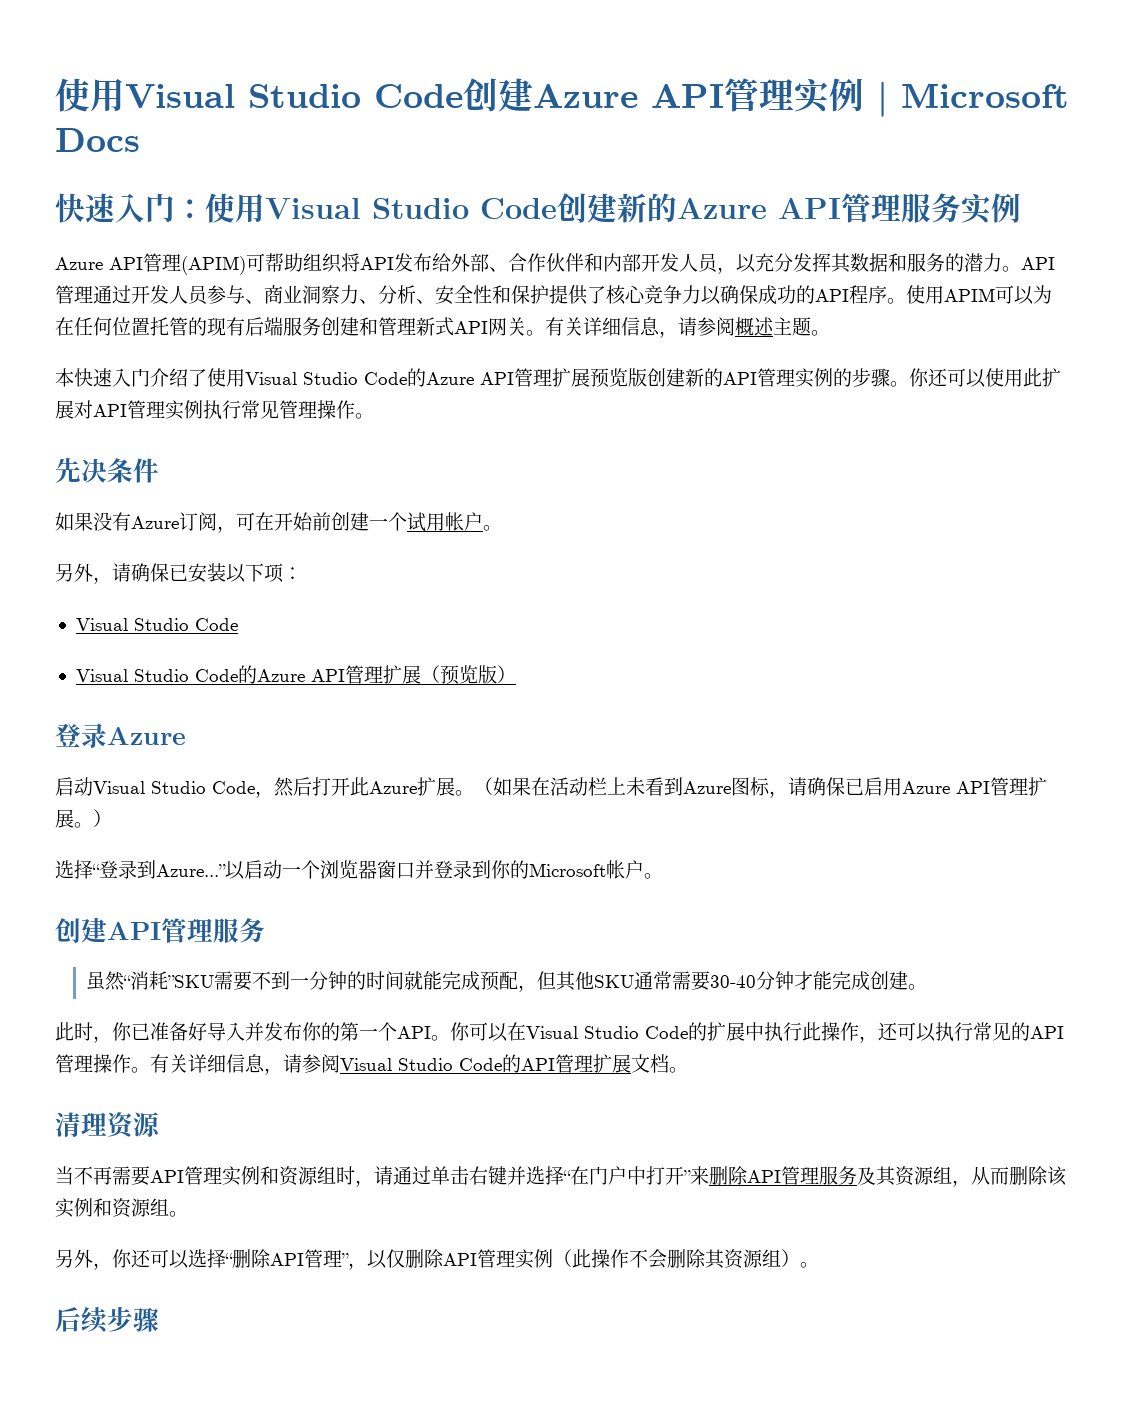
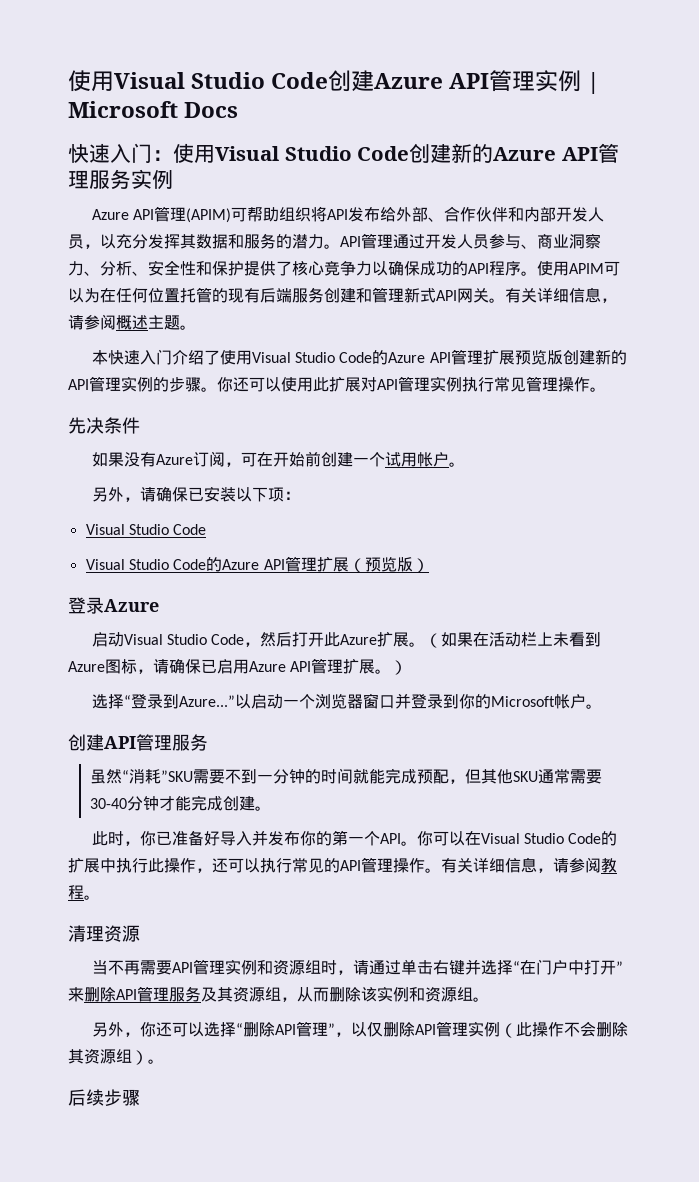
[340,1054,669,1073] Visual Studio Code的API管理扩展文档 -> [601,858,617,873] [68,885,84,900] 教程

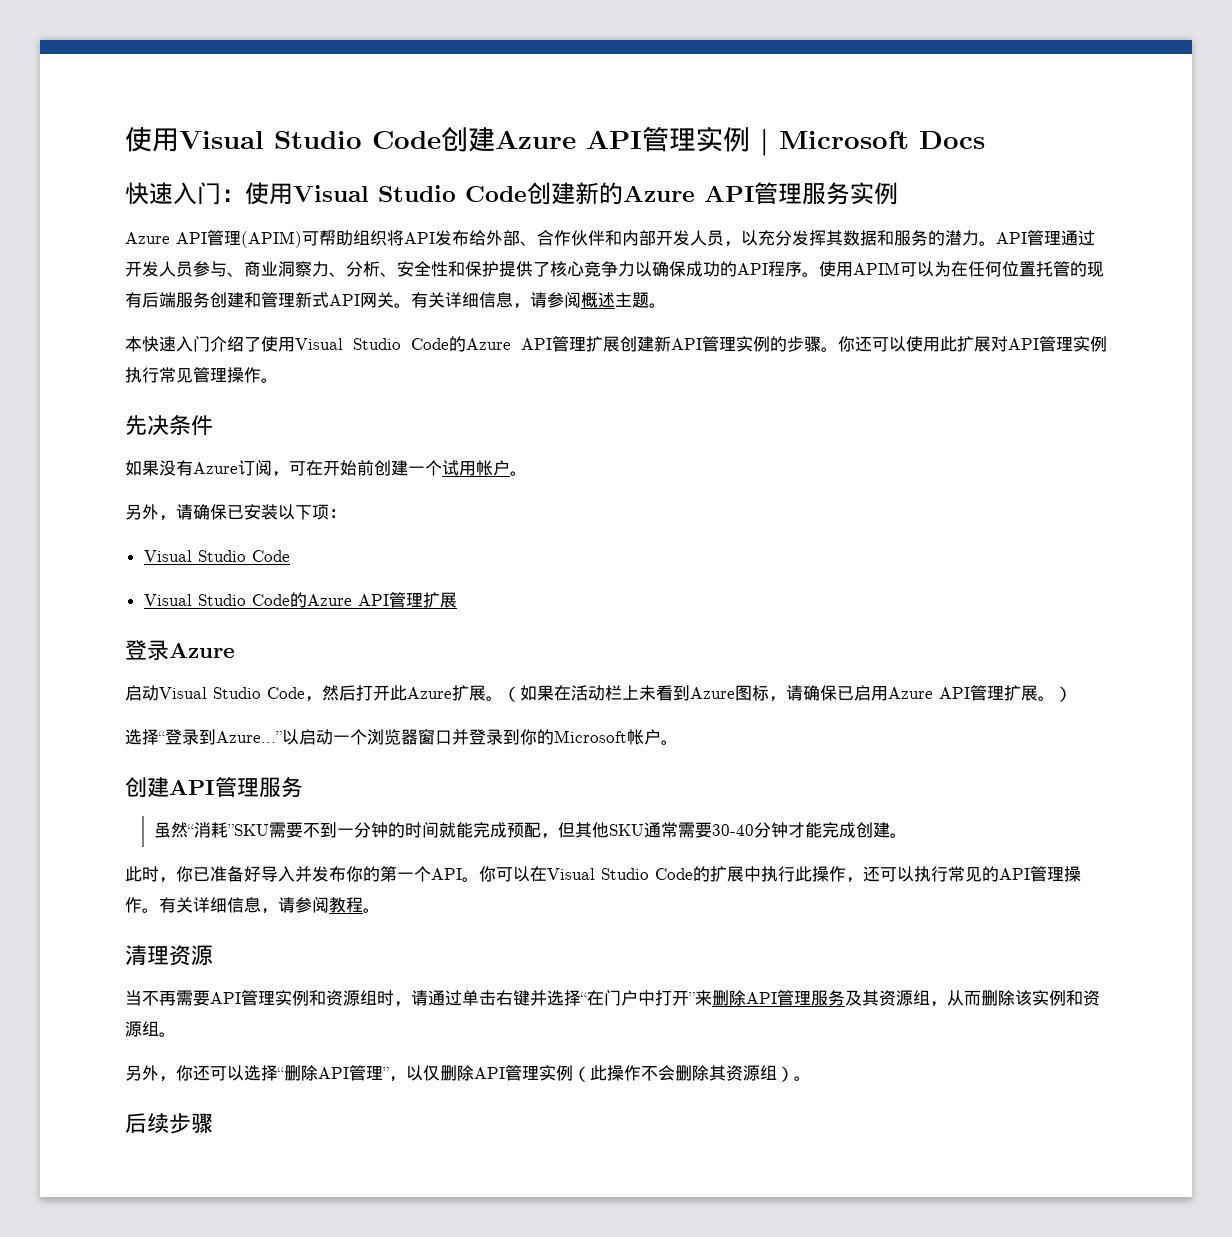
[514,349,627,365] 预览版创建新的 -> [620,336,671,352] 创建新
[348,556,429,573] （预览版） -> (457, 600) none

